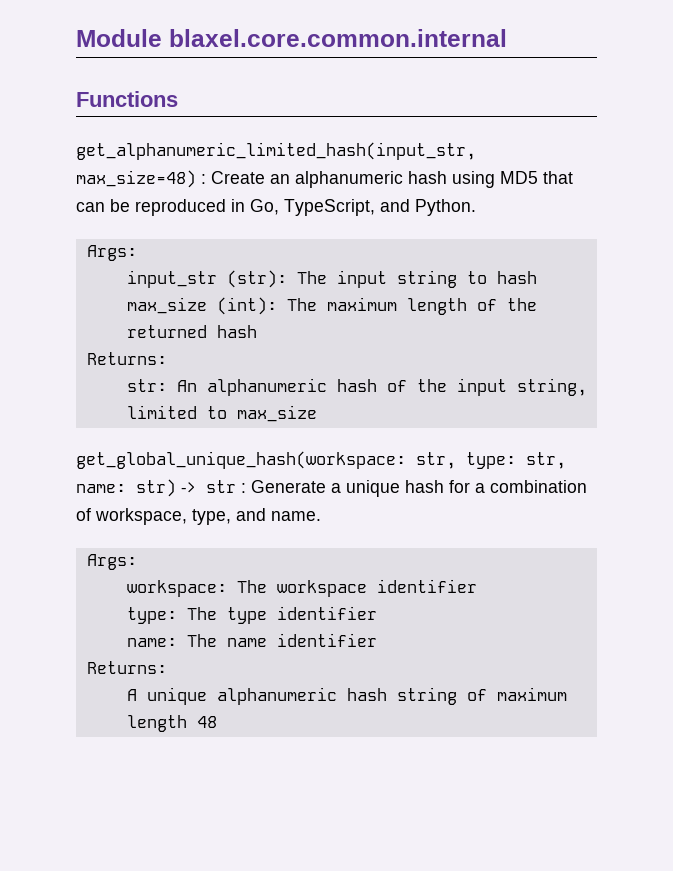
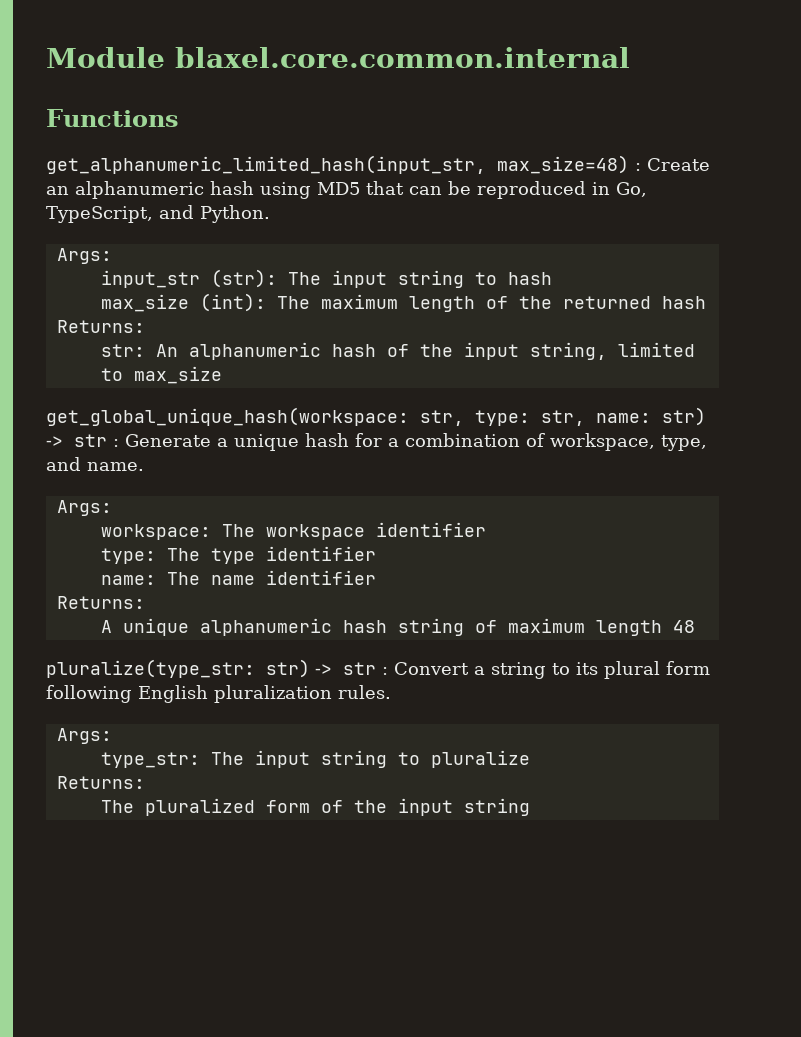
(217, 722) none -> [46,659,710,679] [46,685,391,703] [56,728,112,744] [100,750,530,768] [56,776,145,789] [100,798,530,816] // pluralize(type_str: str) ‑> str : Convert a string to its plural form following English pluralization rules. // Args: // type_str: The input string to pluralize // Returns: // The pluralized form of the input string

